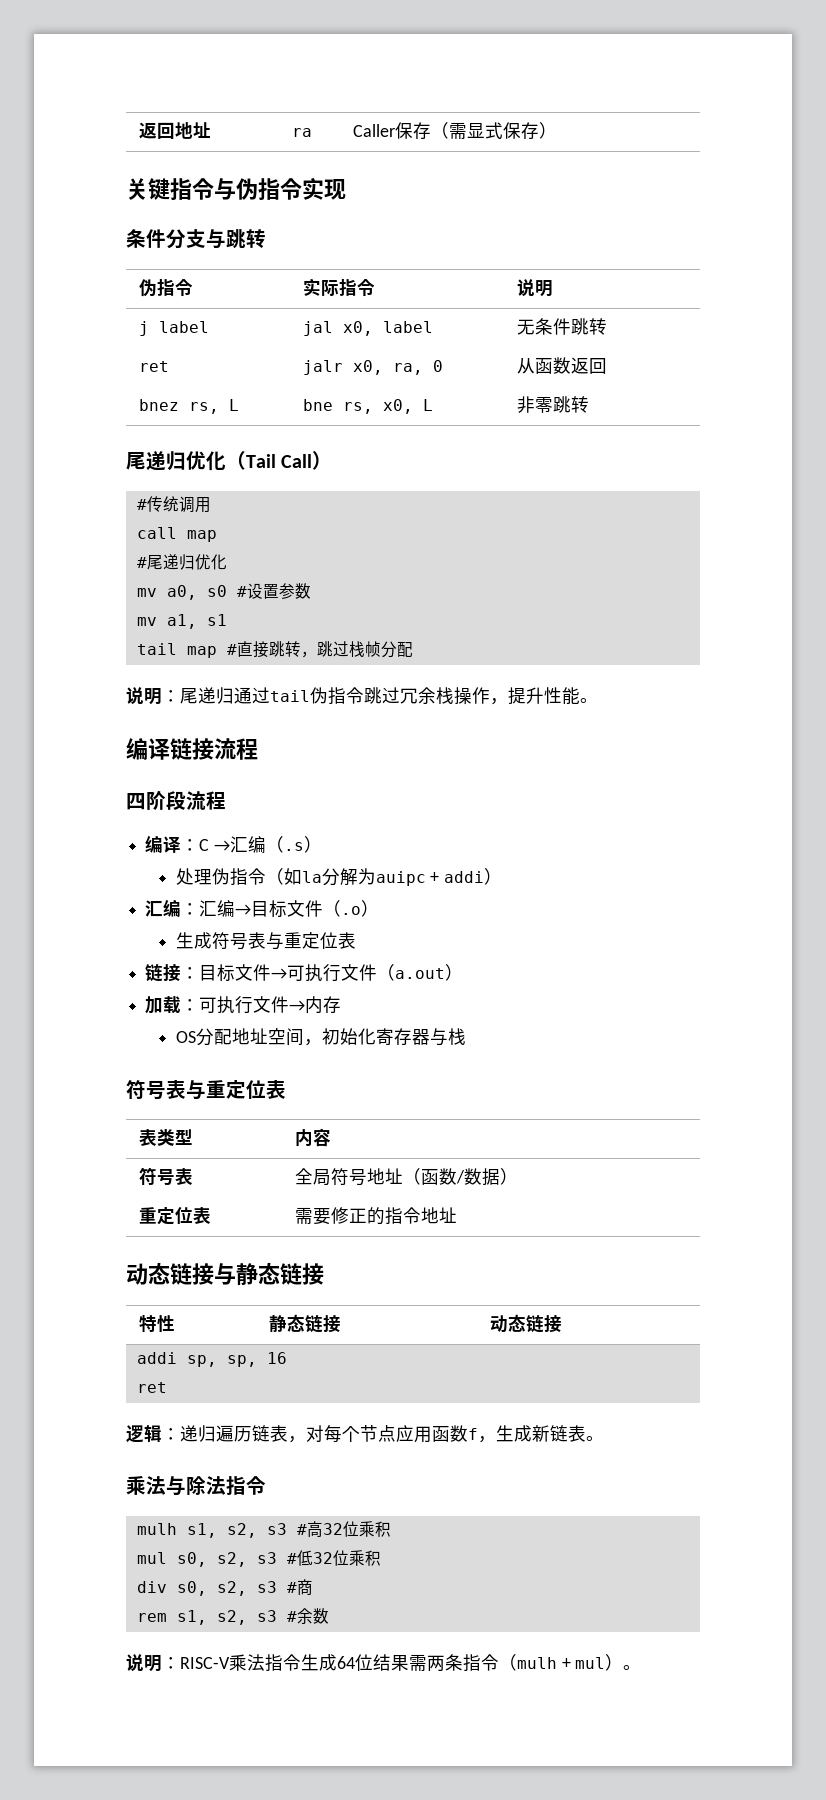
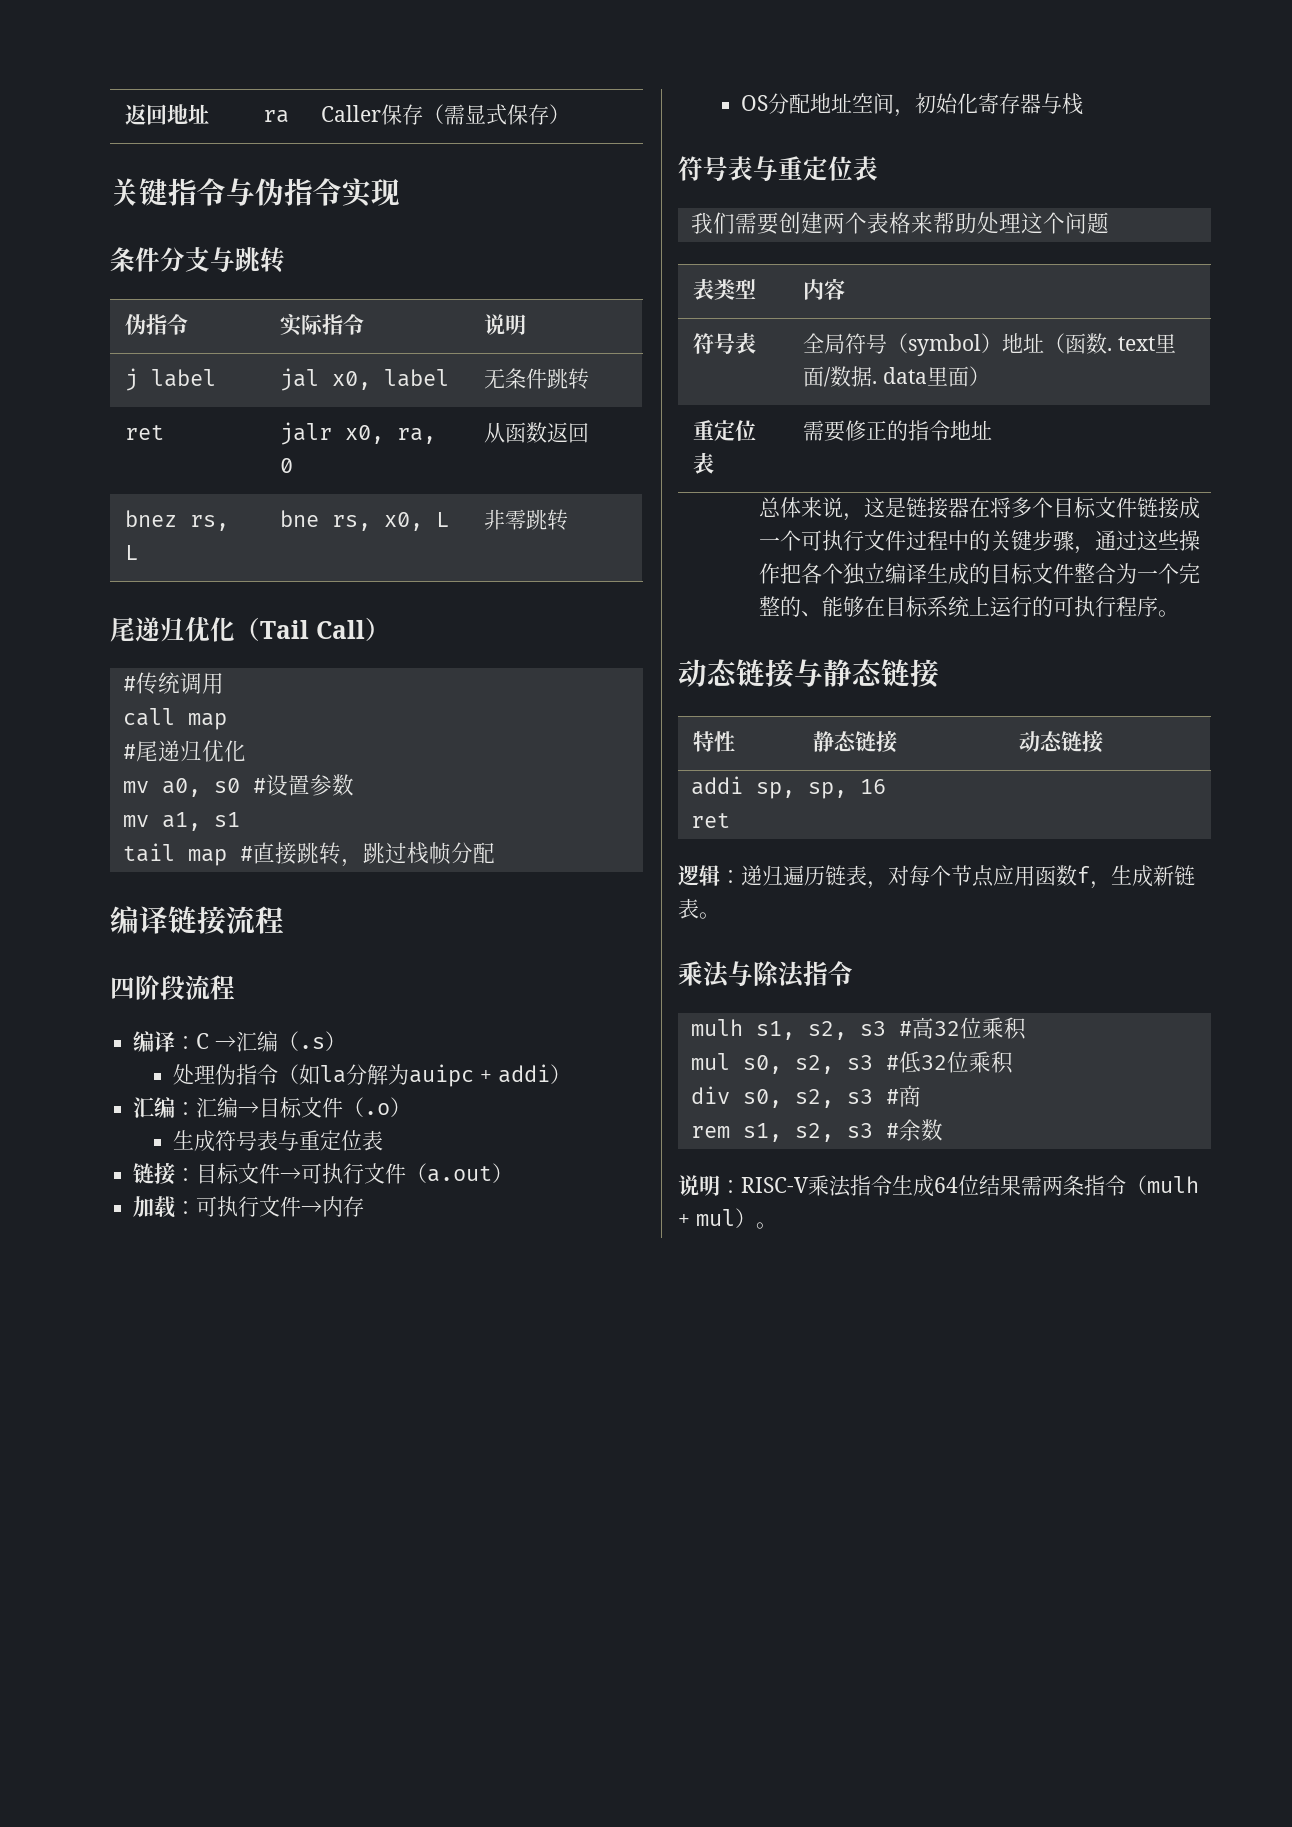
[126,687,598,705] // 说明：尾递归通过tail伪指令跳过冗余栈操作，提升性能。 -> (495, 853) none
(286, 1089) none -> [690,212,1109,235] // 我们需要创建两个表格来帮助处理这个问题
(367, 1177) none -> [887,333,1003,356] （symbol）
[455,1168,500,1186] /数据 -> [1107,334,1176,353] [803,366,969,387] . text里面/数据. data里面
(457, 1215) none -> [758,497,1200,521] [758,530,1200,554] [758,563,1200,585] [758,596,1179,617] // 总体来说，这是链接器在将多个目标文件链接成一个可执行文件过程中的关键步骤，通过这些操作把各个独立编译生成的目标文件整合为一个完整的、能够在目标系统上运行的可执行程序。

